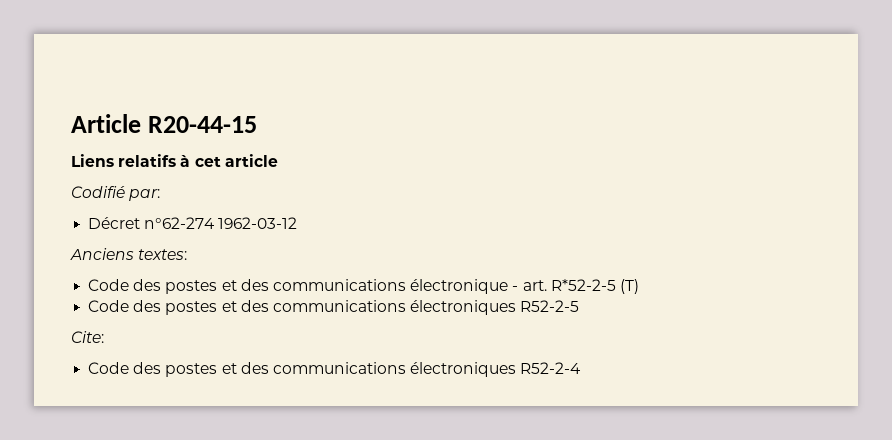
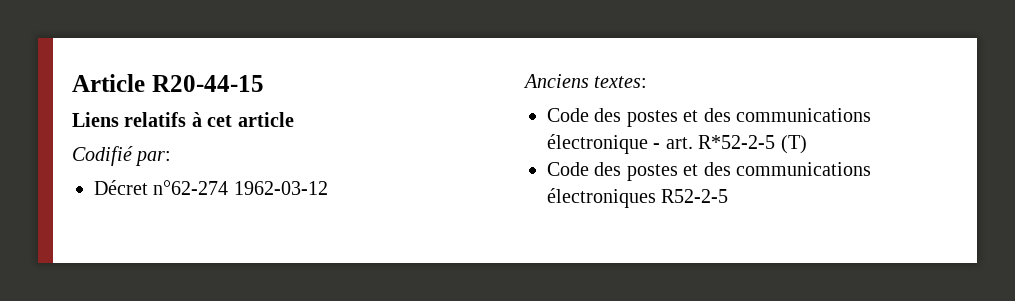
[71,331,104,343] [88,362,582,377] // Cite: // Code des postes et des communications électroniques R52-2-4 -> (729, 196) none

